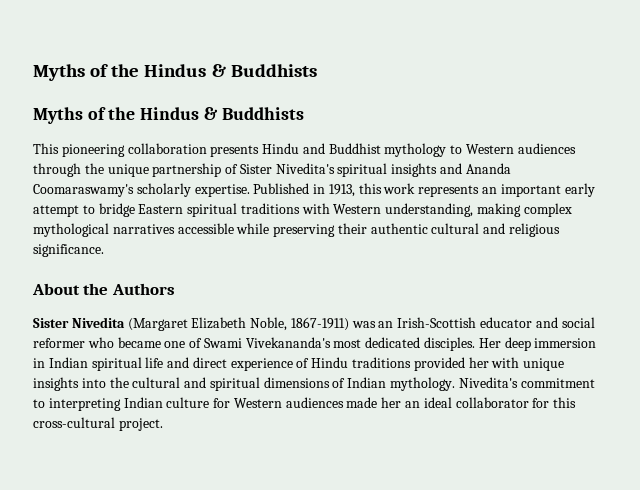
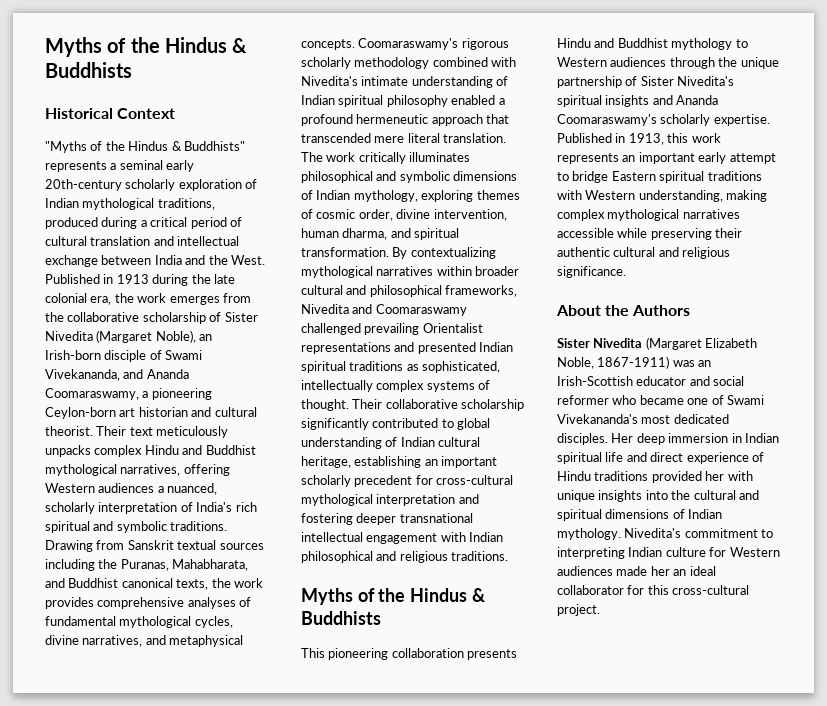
[33,64,317,81] Myths of the Hindus & Buddhists -> [45,37,248,57] [45,62,132,78] [45,108,176,119] [45,141,245,153] [45,160,195,172] [45,179,258,191] [45,198,215,210] [45,217,242,229] [45,236,240,246] [45,255,265,267] [45,274,235,286] [45,293,251,305] [45,312,258,324] [45,330,213,343] [45,350,203,362] [45,369,189,381] [45,388,212,400] [45,407,257,419] [45,426,229,438] [45,445,256,457] [45,464,230,476] [45,483,218,495] [45,502,257,514] [45,521,228,533] [45,540,264,552] [45,559,249,571] [45,578,263,590] [45,597,252,609] [45,616,233,628] [45,635,244,647] [301,38,509,50] [301,57,517,69] [301,76,509,88] [301,95,505,107] [301,114,510,126] [301,133,507,143] [301,152,471,164] [301,171,518,183] [301,190,520,202] [301,209,507,221] [301,228,460,240] [301,247,496,259] [301,266,520,278] [301,285,518,297] [301,304,467,316] [301,323,483,335] [301,342,514,354] [301,361,501,373] [301,380,491,392] [301,399,525,411] [301,418,491,430] [301,437,481,449] [301,456,498,468] [301,475,514,487] [301,494,479,506] [301,513,473,525] [301,532,504,544] [301,551,509,563] Myths of the Hindus & Buddhists // Historical Context // "Myths of the Hindus & Buddhists" represents a seminal early 20th-century scholarly exploration of Indian mythological traditions, produced during a critical period of cultural translation and intellectual exchange between India and the West. Published in 1913 during the late colonial era, the work emerges from the collaborative scholarship of Sister Nivedita (Margaret Noble), an Irish-born disciple of Swami Vivekananda, and Ananda Coomaraswamy, a pioneering Ceylon-born art historian and cultural theorist. Their text meticulously unpacks complex Hindu and Buddhist mythological narratives, offering Western audiences a nuanced, scholarly interpretation of India's rich spiritual and symbolic traditions. Drawing from Sanskrit textual sources including the Puranas, Mahabharata, and Buddhist canonical texts, the work provides comprehensive analyses of fundamental mythological cycles, divine narratives, and metaphysical concepts. Coomaraswamy's rigorous scholarly methodology combined with Nivedita's intimate understanding of Indian spiritual philosophy enabled a profound hermeneutic approach that transcended mere literal translation. The work critically illuminates philosophical and symbolic dimensions of Indian mythology, exploring themes of cosmic order, divine intervention, human dharma, and spiritual transformation. By contextualizing mythological narratives within broader cultural and philosophical frameworks, Nivedita and Coomaraswamy challenged prevailing Orientalist representations and presented Indian spiritual traditions as sophisticated, intellectually complex systems of thought. Their collaborative scholarship significantly contributed to global understanding of Indian cultural heritage, establishing an important scholarly precedent for cross-cultural mythological interpretation and fostering deeper transnational intellectual engagement with Indian philosophical and religious traditions.

